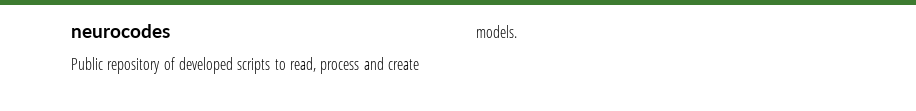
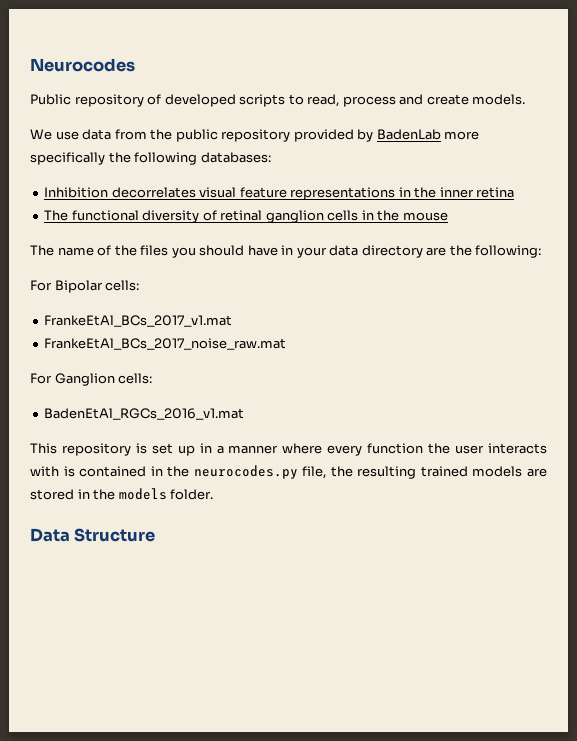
[71,24,170,38] neurocodes -> [30,58,135,72] Neurocodes
(517, 31) none -> [30,129,480,142] [30,152,271,165] [44,187,515,200] [44,210,448,223] [30,245,542,258] [30,280,140,293] [44,315,233,327] [44,338,287,350] [30,373,153,386] [44,408,245,420] [30,443,547,456] [30,465,547,479] [30,488,214,500] [30,528,156,542] // We use data from the public repository provided by BadenLab more specifically the following databases: // Inhibition decorrelates visual feature representations in the inner retina // The functional diversity of retinal ganglion cells in the mouse // The name of the files you should have in your data directory are the following: // For Bipolar cells: // FrankeEtAl_BCs_2017_v1.mat // FrankeEtAl_BCs_2017_noise_raw.mat // For Ganglion cells: // BadenEtAl_RGCs_2016_v1.mat // This repository is set up in a manner where every function the user interacts with is contained in the neurocodes.py file, the resulting trained models are stored in the models folder. // Data Structure

